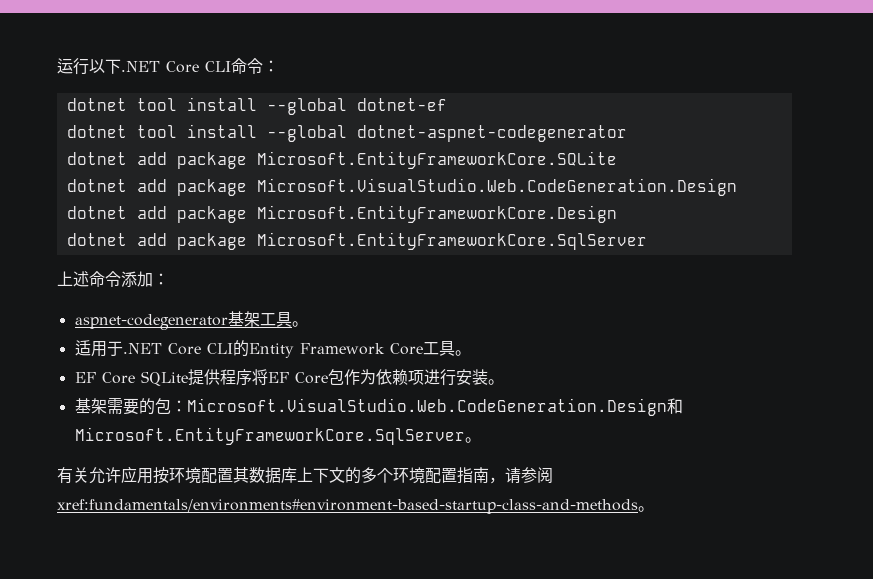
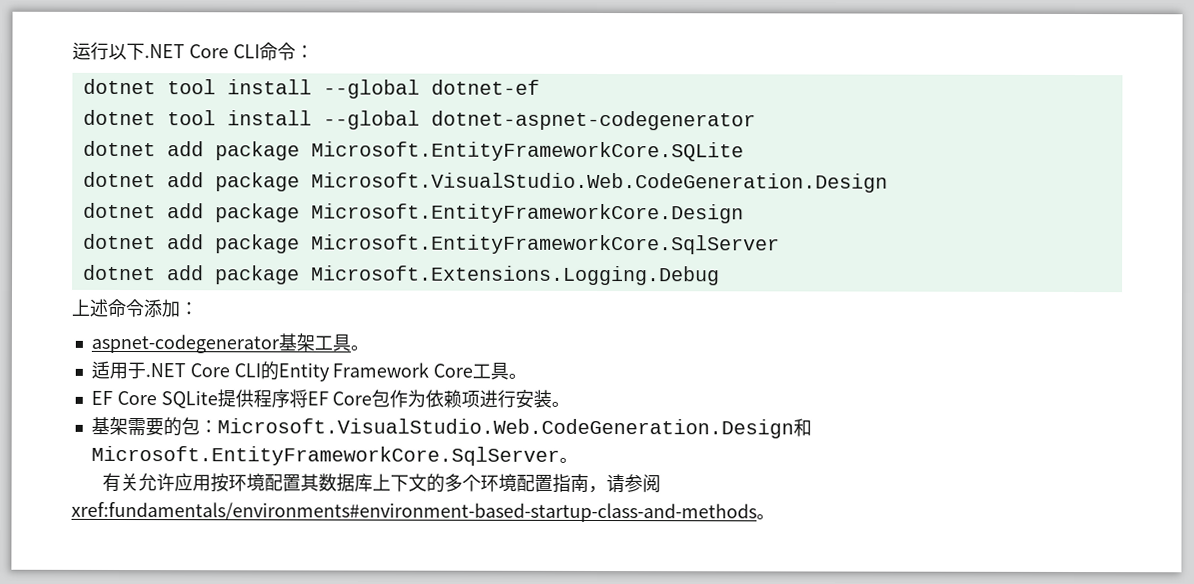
(647, 241) none -> [82,264,720,286] // dotnet add package Microsoft.Extensions.Logging.Debug

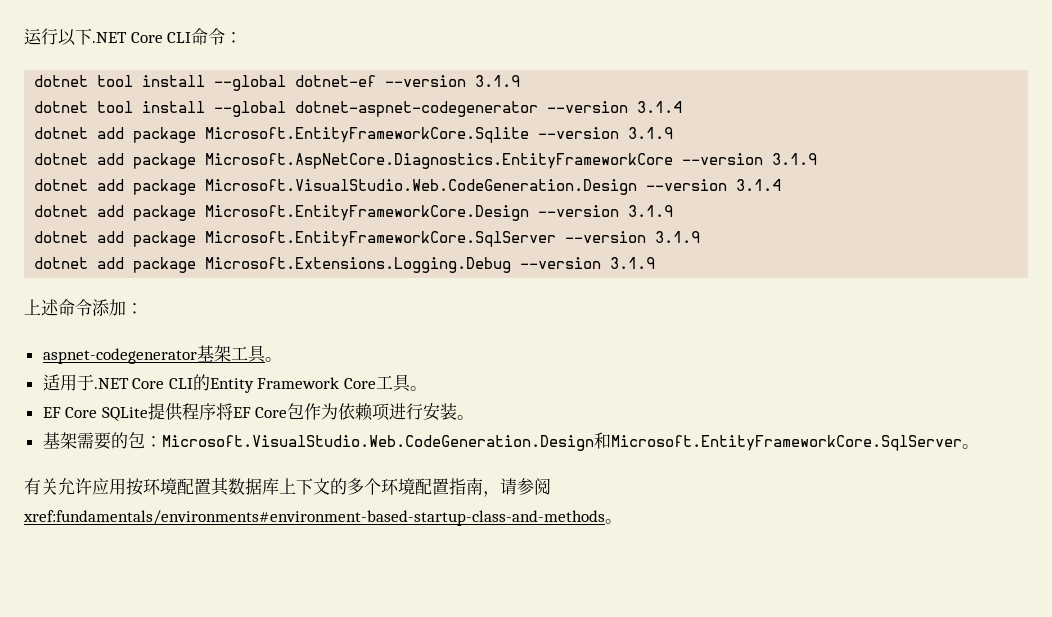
(540, 87) none -> [385,75,521,87] --version 3.1.9
[82,140,744,162] // dotnet add package Microsoft.EntityFrameworkCore.SQLite -> [547,101,683,113] [34,127,674,143] [34,153,818,169] --version 3.1.4 // dotnet add package Microsoft.EntityFrameworkCore.Sqlite --version 3.1.9 // dotnet add package Microsoft.AspNetCore.Diagnostics.EntityFrameworkCore --version 3.1.9
(888, 182) none -> [646,179,782,191] --version 3.1.4
(744, 213) none -> [538,205,674,217] --version 3.1.9
(780, 244) none -> [565,231,701,243] --version 3.1.9
(720, 275) none -> [520,257,656,269] --version 3.1.9

